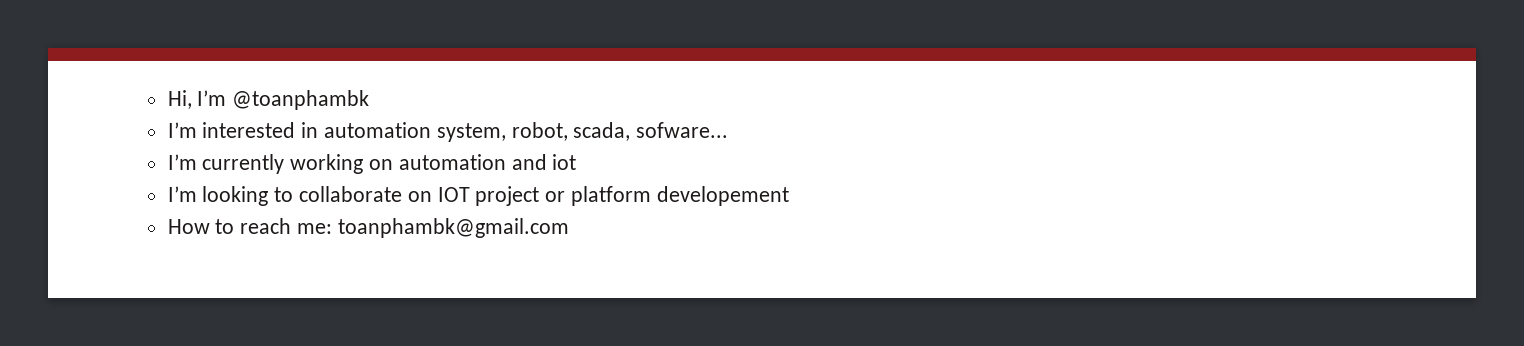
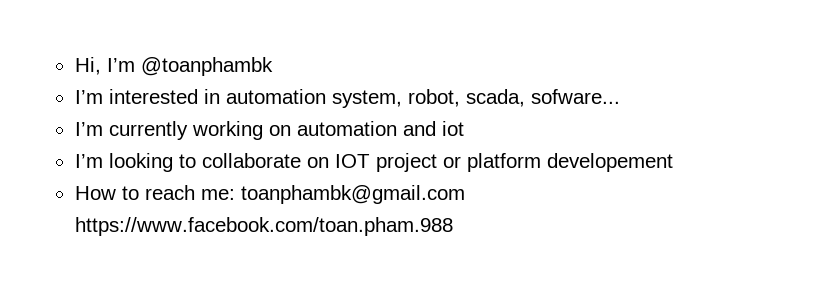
(569, 228) none -> [74,217,453,236] https://www.facebook.com/toan.pham.988

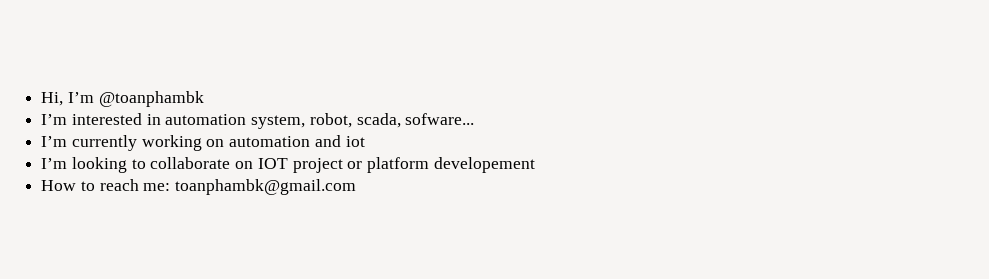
[74,217,453,236] https://www.facebook.com/toan.pham.988 -> (357, 187) none

